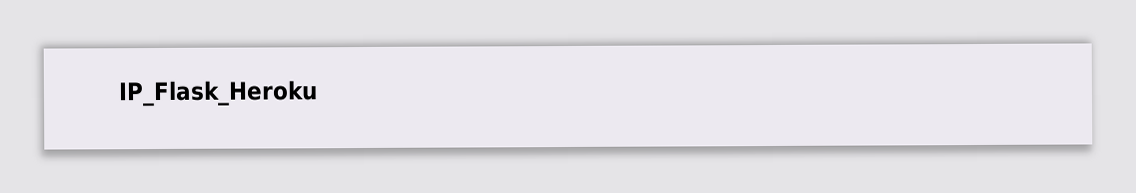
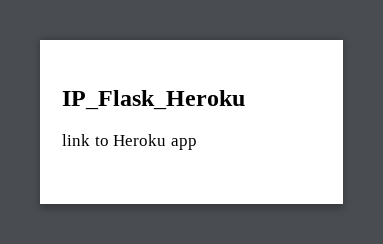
(318, 93) none -> [62,134,197,150] // link to Heroku app

